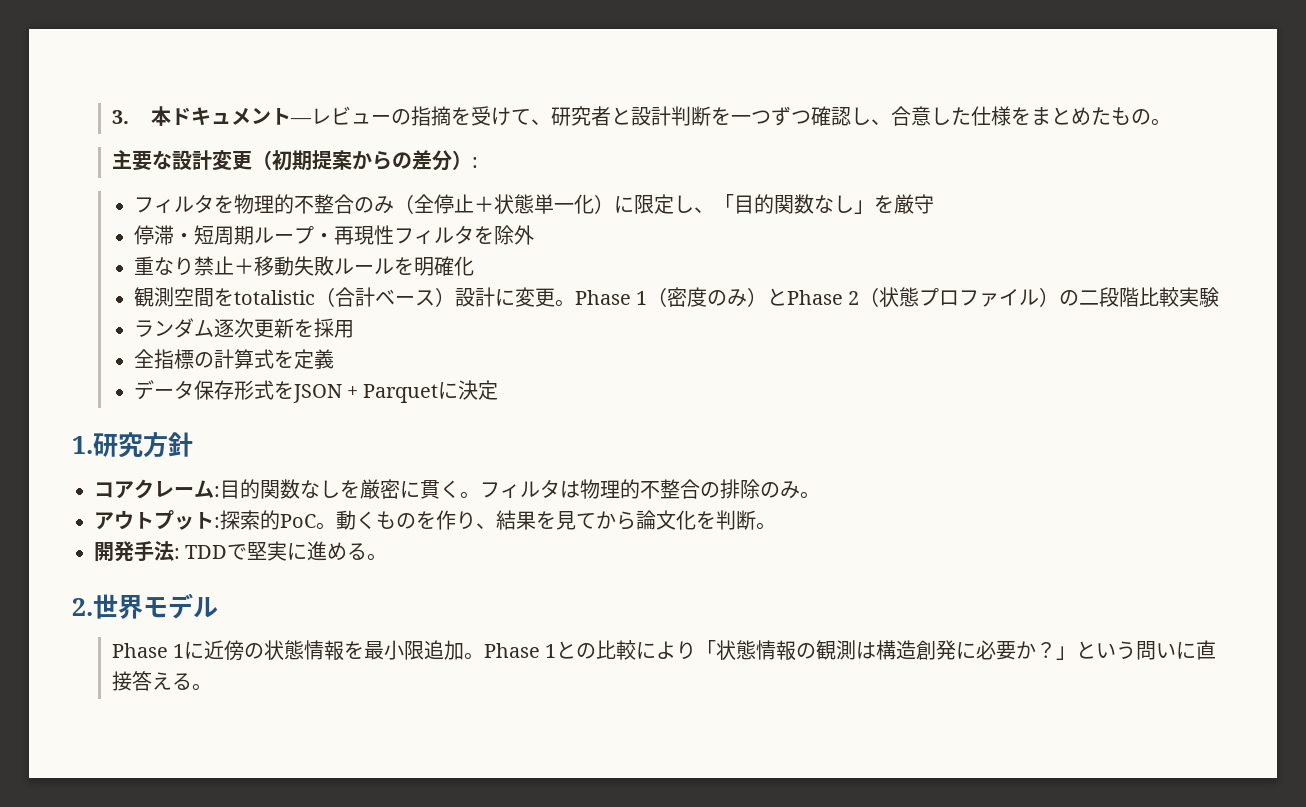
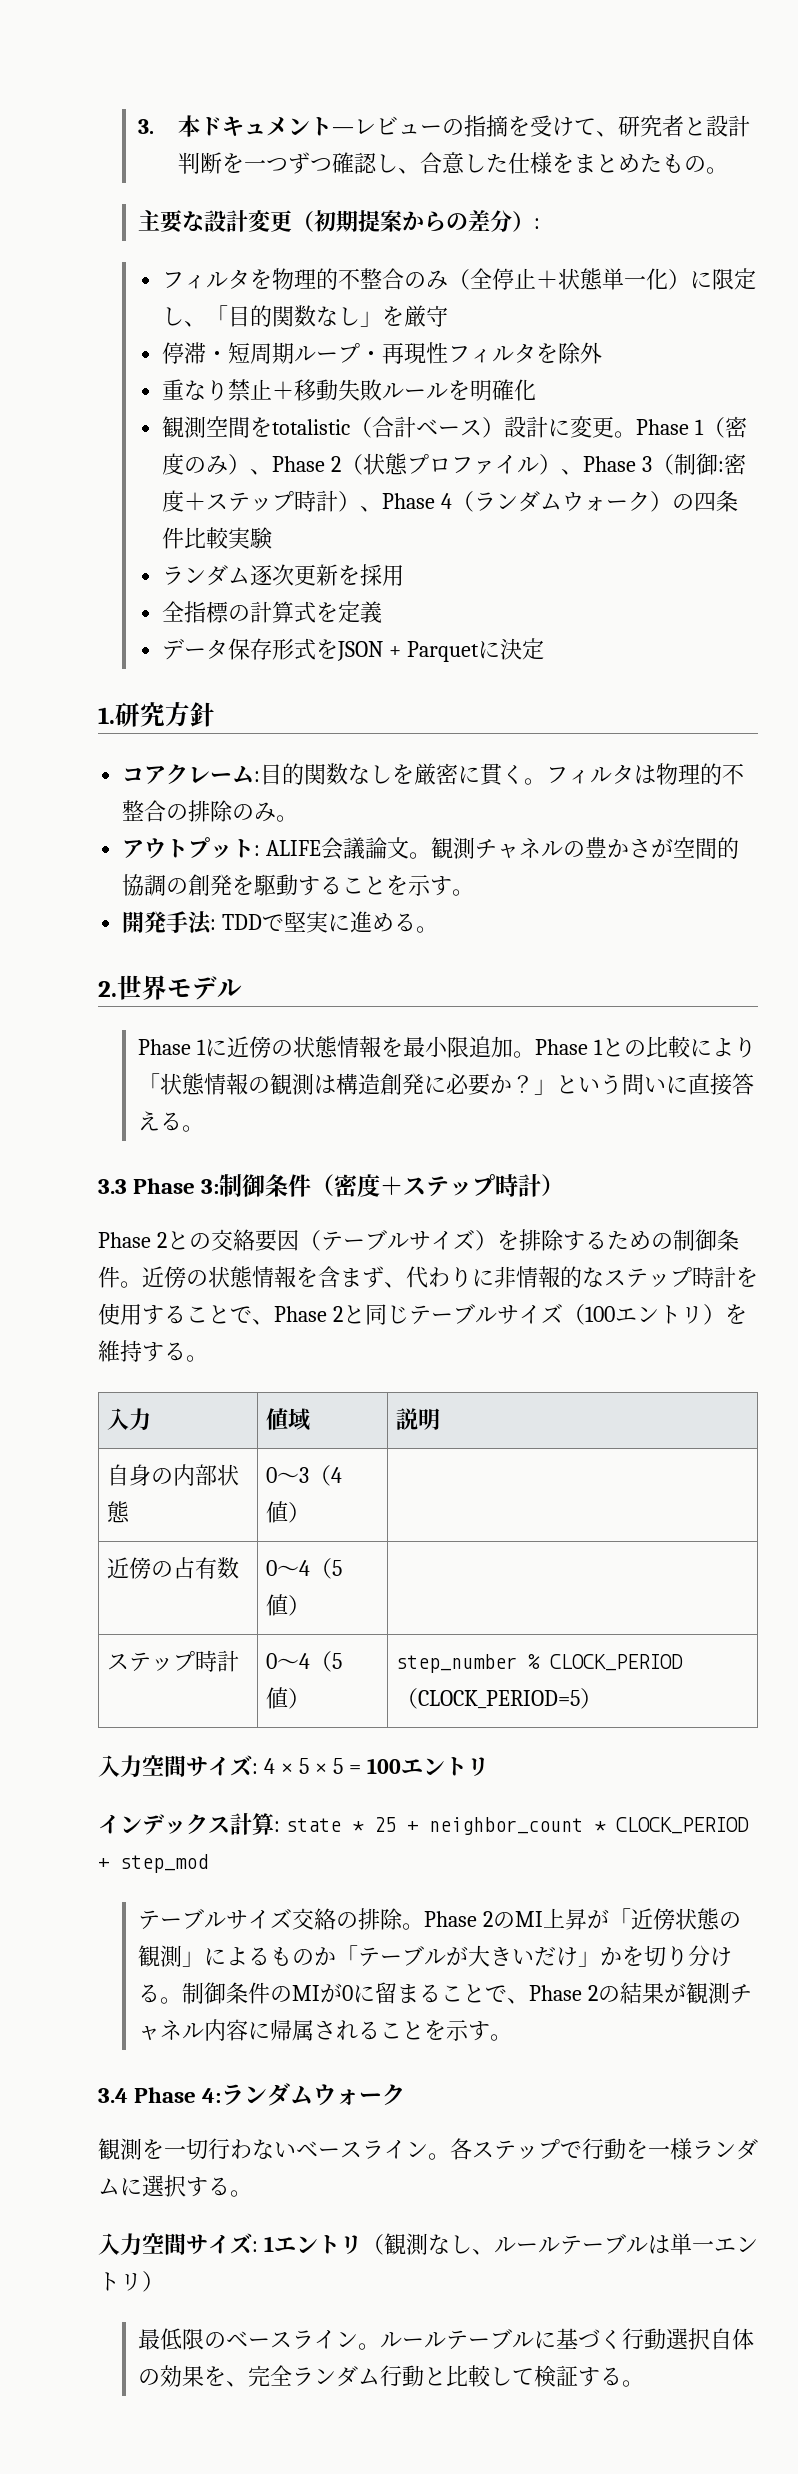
[766,288,787,306] と -> [250,469,273,475] 、
[1059,287,1140,307] の二段階 -> [560,453,746,475] [162,490,738,512] [162,527,185,549] 、Phase 3（制御:密度＋ステップ時計）、Phase 4（ランダムウォーク）の四条件
[220,510,756,530] 探索的PoC。動くものを作り、結果を見てから論文化を判断 -> [266,837,740,860] [122,874,453,896] ALIFE会議論文。観測チャネルの豊かさが空間的協調の創発を駆動することを示す
(212, 687) none -> [98,1174,565,1197] [98,1229,739,1252] [98,1266,758,1288] [98,1303,747,1325] [98,1340,208,1362] [106,1408,151,1431] [265,1408,310,1431] [395,1408,440,1430] [106,1464,239,1486] [106,1501,130,1523] [265,1465,342,1486] [265,1501,310,1523] [106,1557,239,1579] [265,1558,342,1579] [265,1594,310,1616] [106,1650,239,1672] [265,1651,342,1672] [265,1687,310,1709] [395,1654,683,1673] [395,1688,602,1709] [98,1755,489,1778] [98,1813,749,1835] [98,1854,208,1873] [137,1908,741,1930] [137,1945,732,1967] [137,1982,752,2004] [137,2019,512,2041] [98,2083,406,2106] [98,2138,758,2160] [98,2175,252,2197] [98,2233,758,2256] [98,2271,164,2292] [137,2328,754,2350] [137,2365,644,2387] // 3.3 Phase 3:制御条件（密度＋ステップ時計） // Phase 2との交絡要因（テーブルサイズ）を排除するための制御条件。近傍の状態情報を含まず、代わりに非情報的なステップ時計を使用することで、Phase 2と同じテーブルサイズ（100エントリ）を維持する。 // 入力 | 値域 | 説明 // 自身の内部状態 | 0〜3（4値） | // 近傍の占有数 | 0〜4（5値） | // ステップ時計 | 0〜4（5値） | step_number % CLOCK_PERIOD（CLOCK_PERIOD=5） // 入力空間サイズ: 4 × 5 × 5 = 100エントリ // インデックス計算: state * 25 + neighbor_count * CLOCK_PERIOD + step_mod // テーブルサイズ交絡の排除。Phase 2のMI上昇が「近傍状態の観測」によるものか「テーブルが大きいだけ」かを切り分ける。制御条件のMIが0に留まることで、Phase 2の結果が観測チャネル内容に帰属されることを示す。 // 3.4 Phase 4:ランダムウォーク // 観測を一切行わないベースライン。各ステップで行動を一様ランダムに選択する。 // 入力空間サイズ: 1エントリ（観測なし、ルールテーブルは単一エントリ） // 最低限のベースライン。ルールテーブルに基づく行動選択自体の効果を、完全ランダム行動と比較して検証する。

